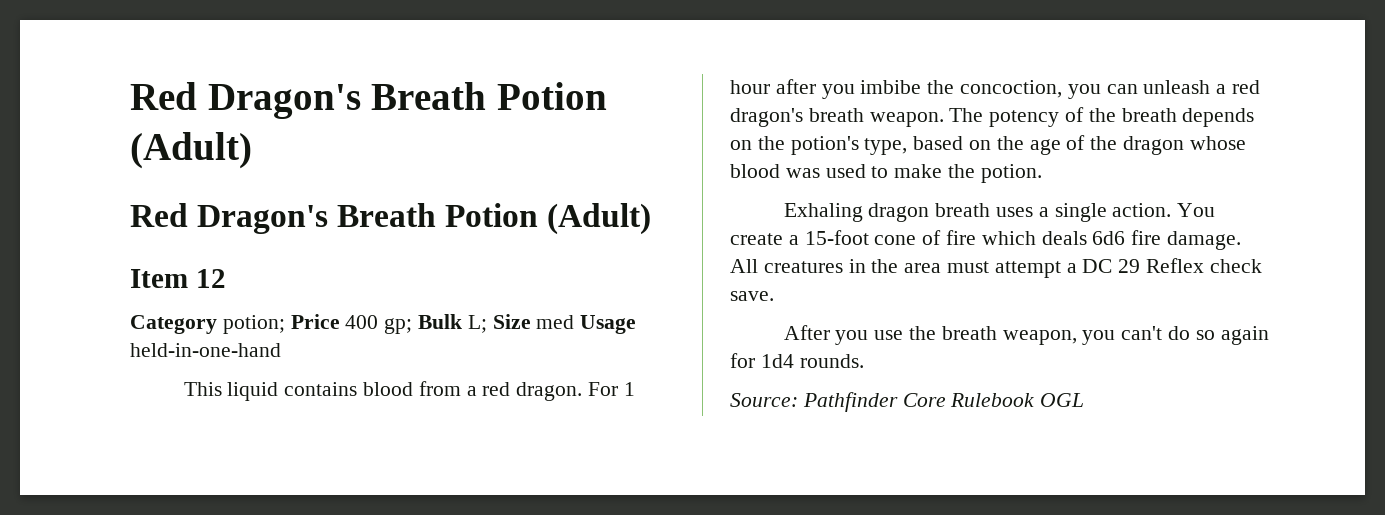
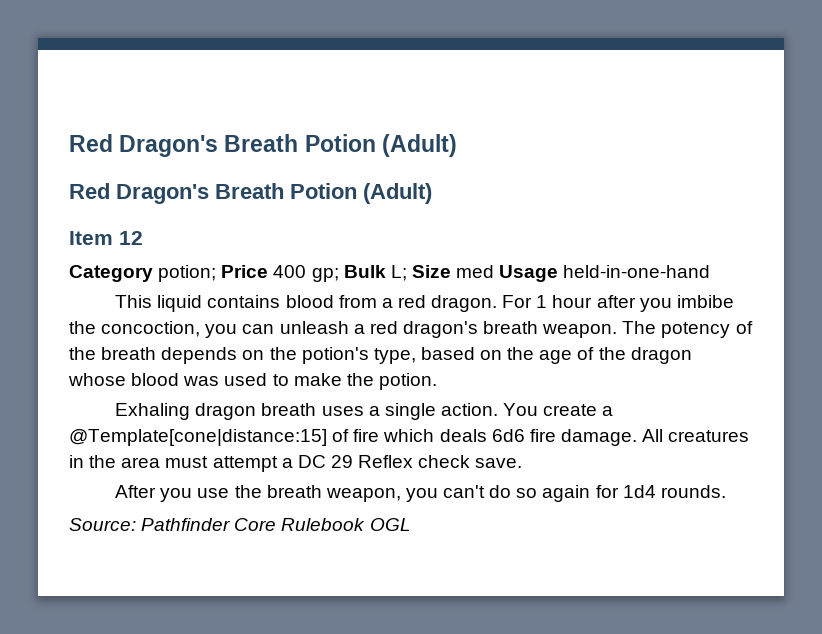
[804,230,917,245] 15-foot cone -> [69,429,327,446] @Template[cone|distance:15]

